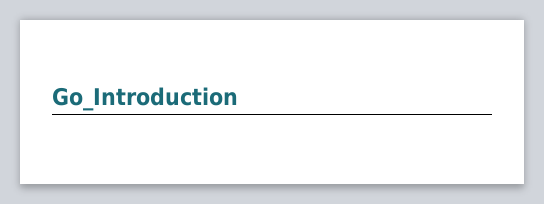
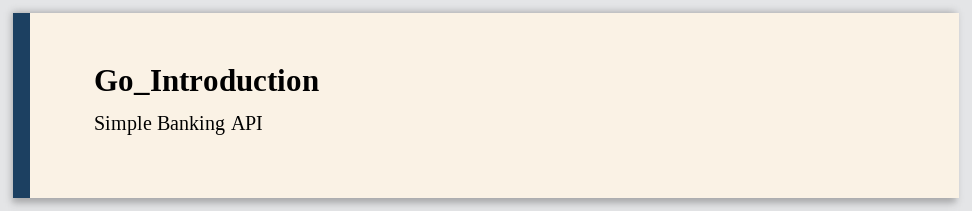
(238, 99) none -> [94,116,263,135] // Simple Banking API

